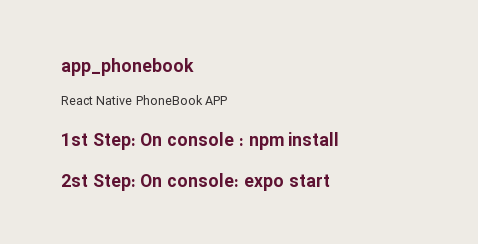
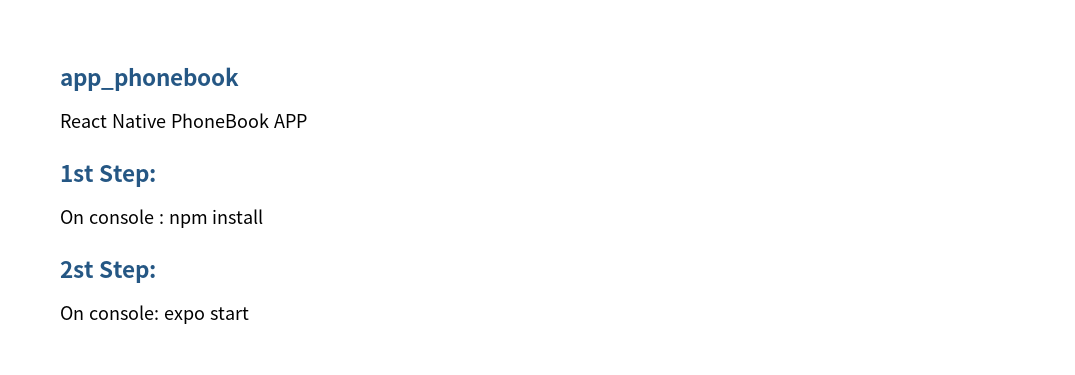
(136, 141) none -> (157, 176) //
(136, 182) none -> (157, 272) //

